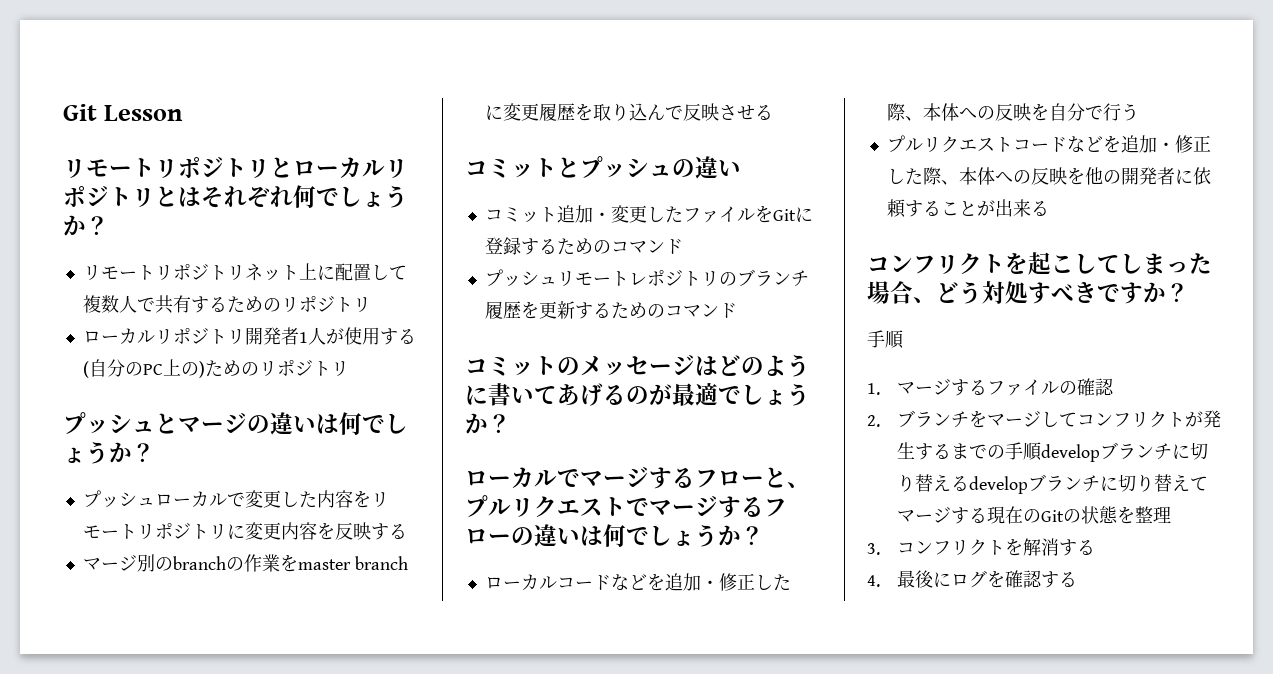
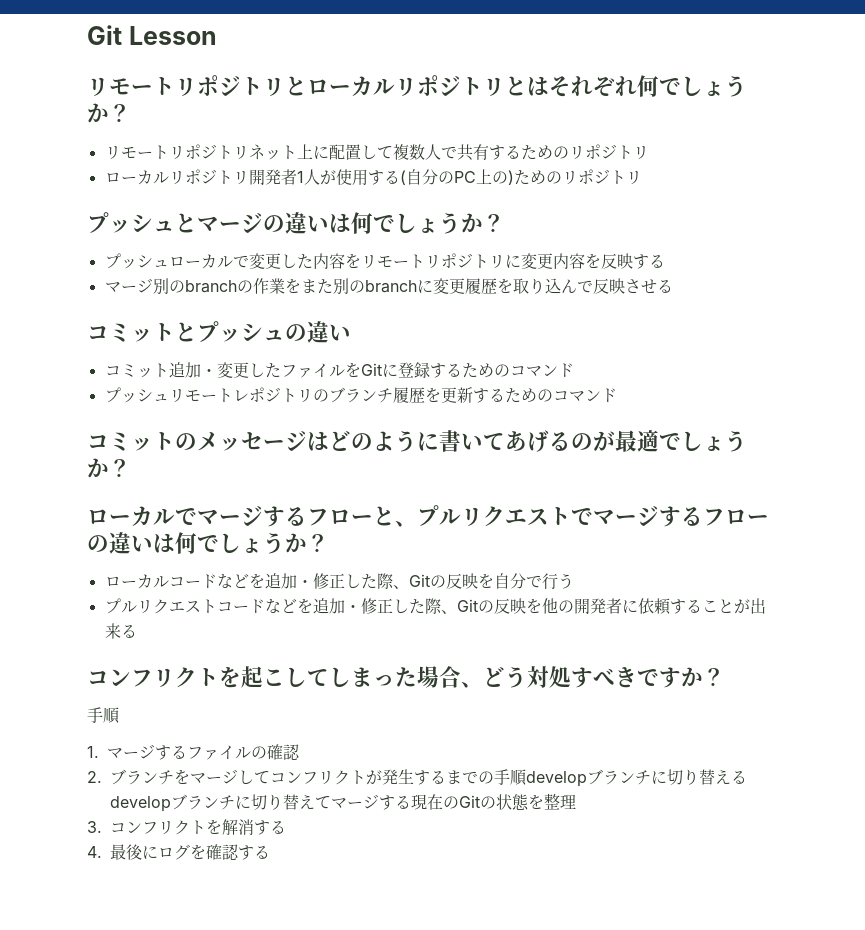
[297,559,351,570] master -> [300,278,365,294] また別の
[922,103,977,121] 本体へ -> [408,574,430,587] Git
[958,167,1013,185] 本体へ -> [456,599,478,612] Git

